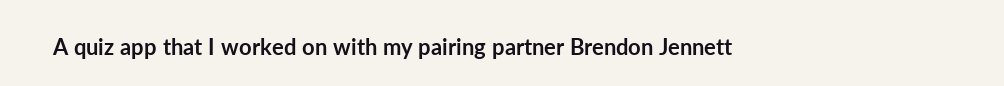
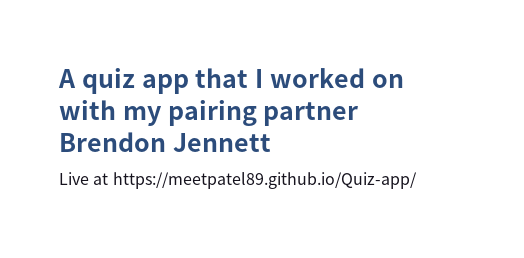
(734, 46) none -> [59,172,417,189] // Live at https://meetpatel89.github.io/Quiz-app/

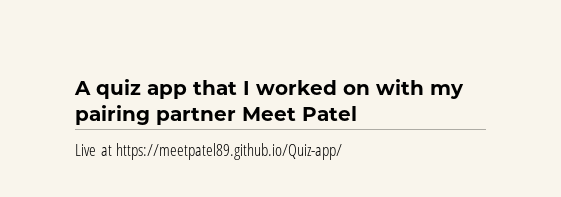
[59,132,271,152] Brendon Jennett -> [242,106,357,121] Meet Patel

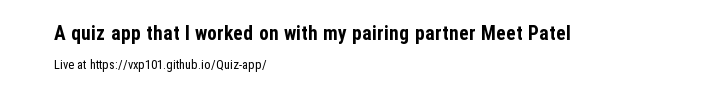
[116,143,343,160] https://meetpatel89.github.io/Quiz-app/ -> [89,59,267,72] https://vxp101.github.io/Quiz-app/

